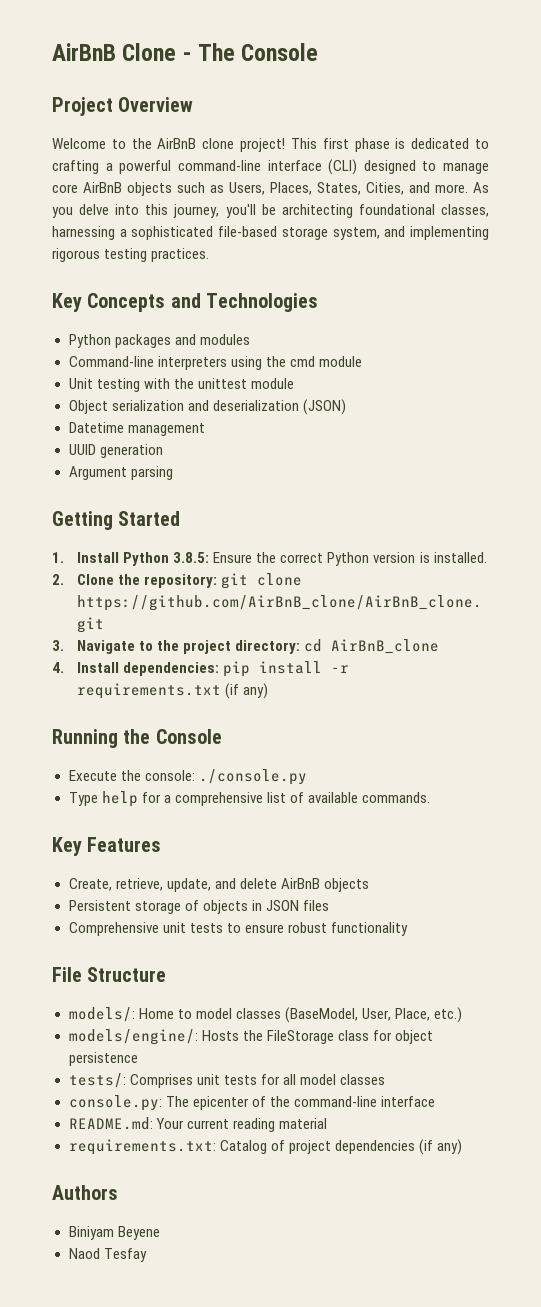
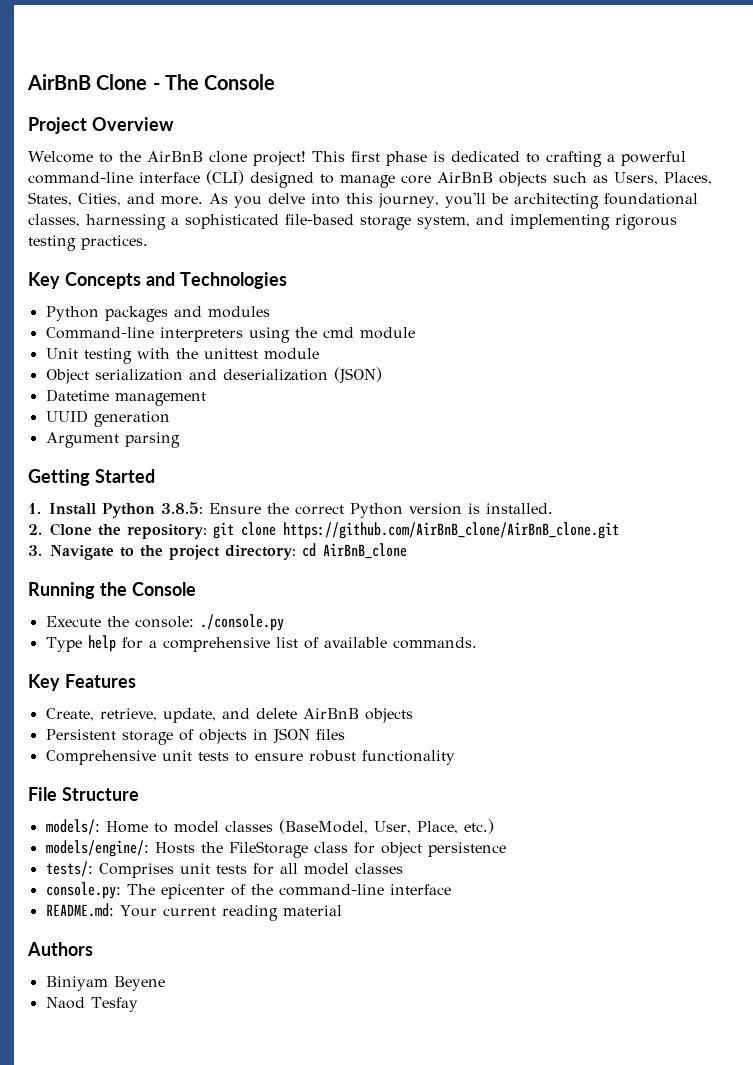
[52,661,350,677] [77,683,269,699] // 4. Install dependencies: pip install -r requirements.txt (if any) -> (407, 551) none
[68,1139,462,1155] // requirements.txt: Catalog of project dependencies (if any) -> (342, 910) none

